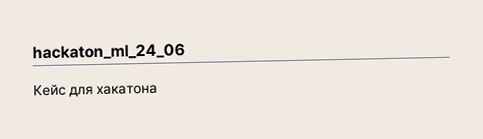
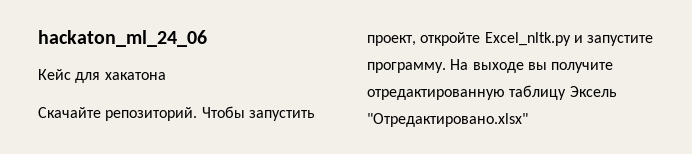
(158, 89) none -> [38,106,315,121] [367,32,654,46] [367,59,614,73] [367,85,617,100] [367,113,528,127] // Скачайте репозиторий. Чтобы запустить проект, откройте Excel_nltk.py и запустите программу. На выходе вы получите отредактированную таблицу Эксель "Отредактировано.xlsx"

